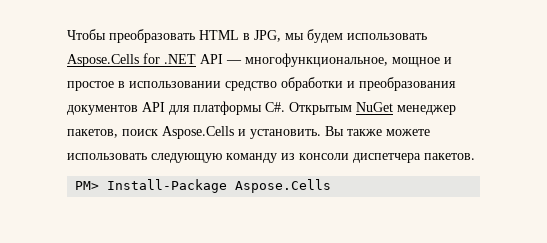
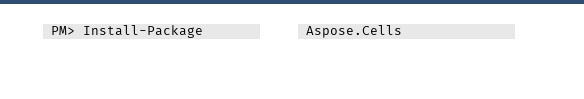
[67,29,427,43] [67,53,452,67] [67,77,456,91] [67,101,456,115] [67,126,430,139] [67,153,475,163] Чтобы преобразовать HTML в JPG, мы будем использовать Aspose.Cells for .NET API — многофункциональное, мощное и простое в использовании средство обработки и преобразования документов API для платформы C#. Открытым NuGet менеджер пакетов, поиск Aspose.Cells и установить. Вы также можете использовать следующую команду из консоли диспетчера пакетов. // -> (50, 30) none

